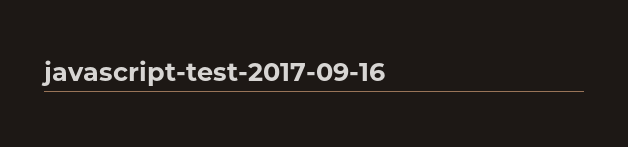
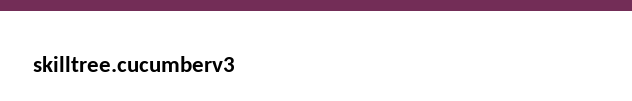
[41,60,385,86] javascript-test-2017-09-16 -> [33,56,235,72] skilltree.cucumberv3

